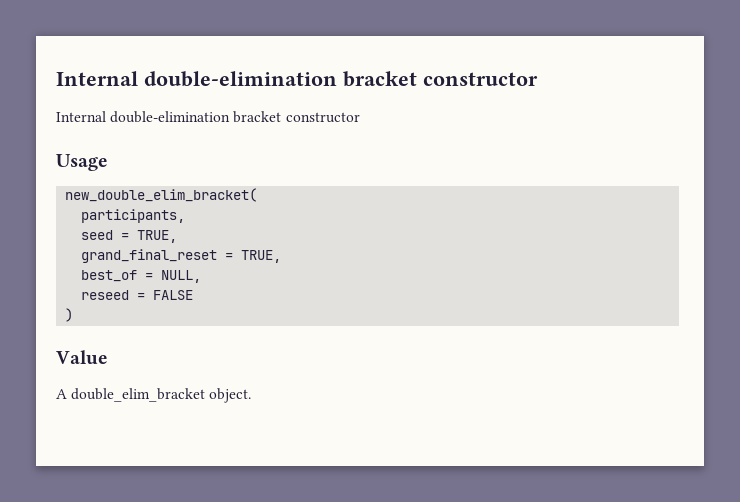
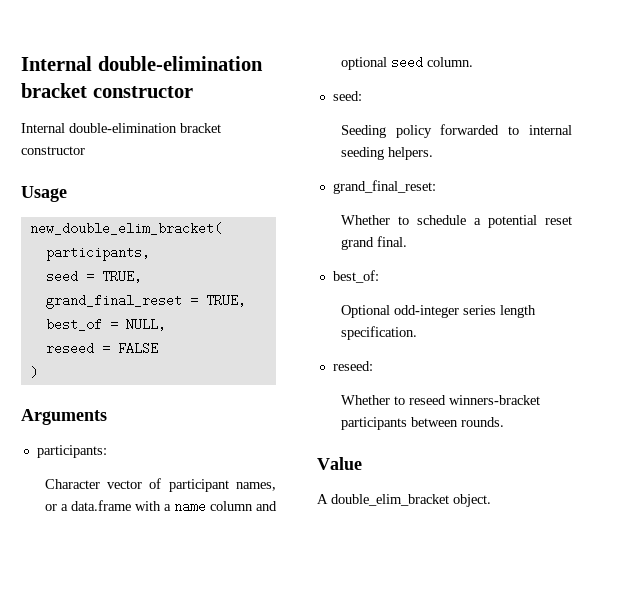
(74, 315) none -> [21,409,107,425] [36,445,107,458] [44,478,276,492] [44,500,277,513] [340,56,473,70] [332,91,362,101] [340,124,572,138] [340,147,433,160] [332,180,436,194] [340,215,572,228] [340,236,407,250] [332,270,379,283] [340,305,536,318] [340,326,417,340] [332,361,373,371] [340,395,540,405] [340,417,504,430] // Arguments // participants: // Character vector of participant names, or a data.frame with a name column and optional seed column. // seed: // Seeding policy forwarded to internal seeding helpers. // grand_final_reset: // Whether to schedule a potential reset grand final. // best_of: // Optional odd-integer series length specification. // reseed: // Whether to reseed winners-bracket participants between rounds.

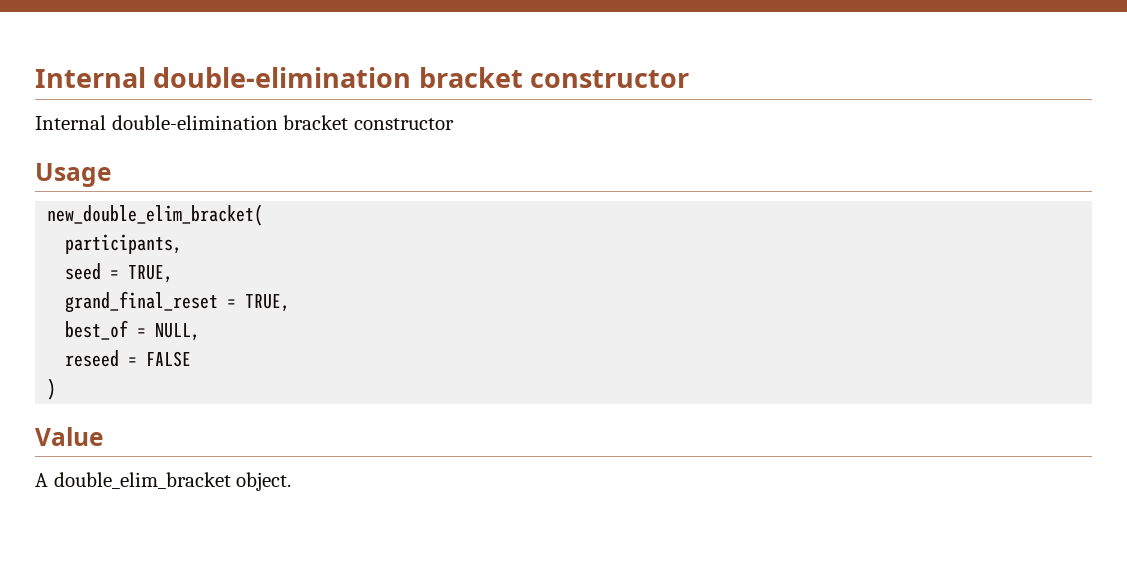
[21,409,107,425] [36,445,107,458] [44,478,276,492] [44,500,277,513] [340,56,473,70] [332,91,362,101] [340,124,572,138] [340,147,433,160] [332,180,436,194] [340,215,572,228] [340,236,407,250] [332,270,379,283] [340,305,536,318] [340,326,417,340] [332,361,373,371] [340,395,540,405] [340,417,504,430] // Arguments // participants: // Character vector of participant names, or a data.frame with a name column and optional seed column. // seed: // Seeding policy forwarded to internal seeding helpers. // grand_final_reset: // Whether to schedule a potential reset grand final. // best_of: // Optional odd-integer series length specification. // reseed: // Whether to reseed winners-bracket participants between rounds. -> (57, 389) none

